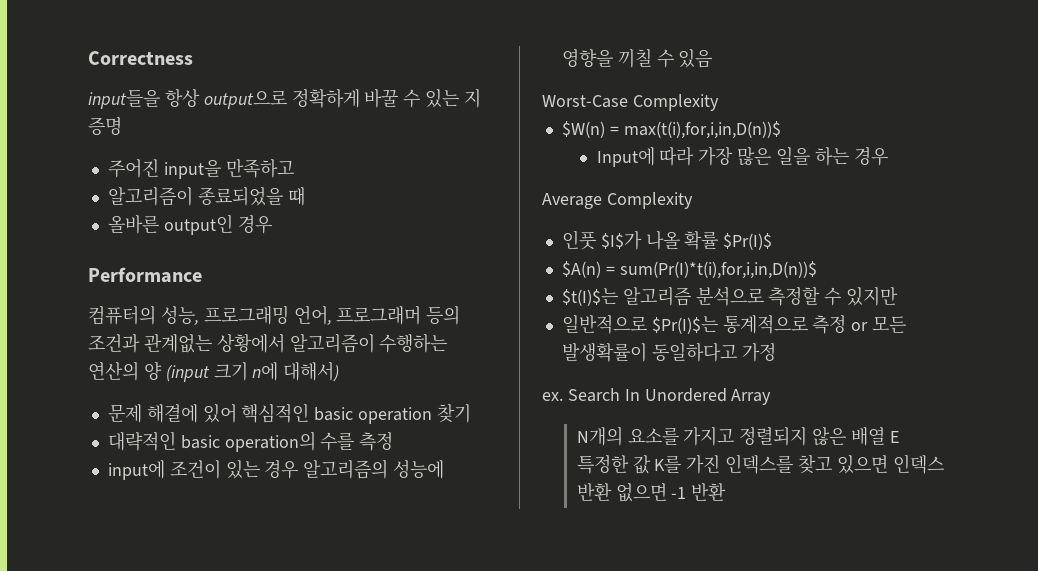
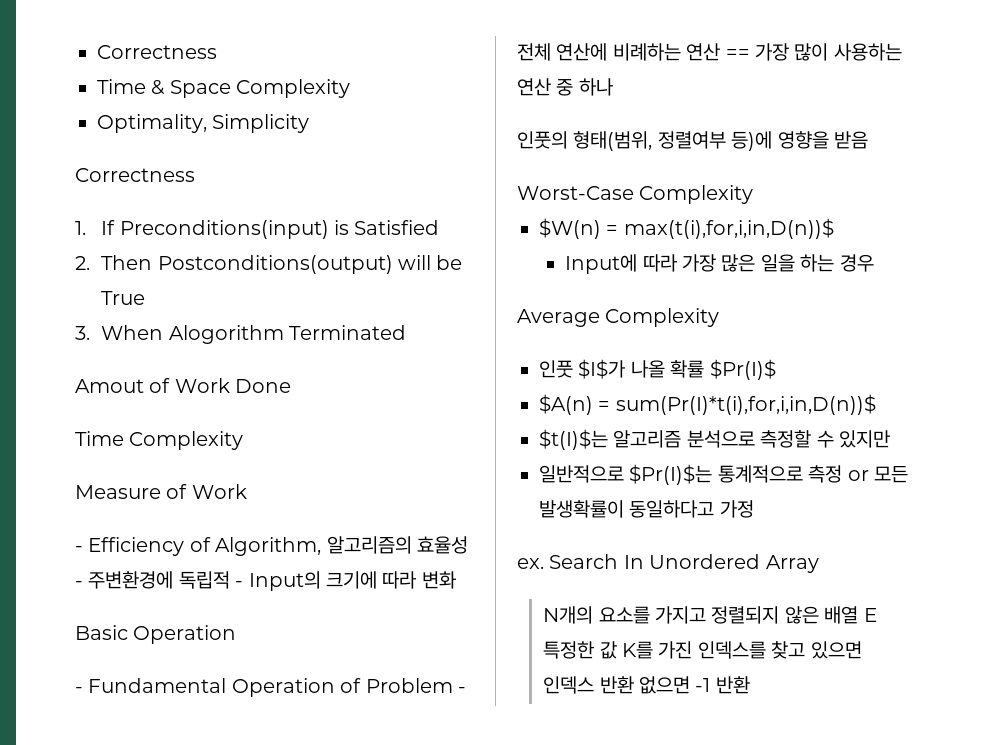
[88,51,193,65] [88,88,482,109] [88,116,122,135] [107,159,294,179] [107,187,305,206] [107,214,272,235] [88,267,202,283] [88,305,461,325] [88,334,448,353] [88,361,340,382] [107,403,471,424] [107,431,394,452] [107,459,445,480] [561,48,713,68] Correctness // input들을 항상 output으로 정확하게 바꿀 수 있는 지 증명 // 주어진 input을 만족하고 // 알고리즘이 종료되었을 때 // 올바른 output인 경우 // Performance // 컴퓨터의 성능, 프로그래밍 언어, 프로그래머 등의 조건과 관계없는 상황에서 알고리즘이 수행하는 연산의 양 (input 크기 n에 대해서) // 문제 해결에 있어 핵심적인 basic operation 찾기 // 대략적인 basic operation의 수를 측정 // input에 조건이 있는 경우 알고리즘의 성능에 영향을 끼칠 수 있음 -> [97,45,217,59] [97,79,351,98] [97,114,310,133] [75,168,195,182] [75,220,440,239] [75,255,463,274] [101,291,146,305] [75,325,407,344] [75,378,292,393] [75,431,244,450] [75,484,247,499] [75,536,468,556] [75,571,456,591] [75,625,237,644] [75,678,466,697] [517,43,902,61] [517,78,613,96] [517,131,868,151] Correctness // Time & Space Complexity // Optimality, Simplicity // Correctness // 1. If Preconditions(input) is Satisfied // 2. Then Postconditions(output) will be True // 3. When Alogorithm Terminated // Amout of Work Done // Time Complexity // Measure of Work // - Efficiency of Algorithm, 알고리즘의 효율성 - 주변환경에 독립적 - Input의 크기에 따라 변화 // Basic Operation // - Fundamental Operation of Problem - 전체 연산에 비례하는 연산 == 가장 많이 사용하는 연산 중 하나 // 인풋의 형태(범위, 정렬여부 등)에 영향을 받음

